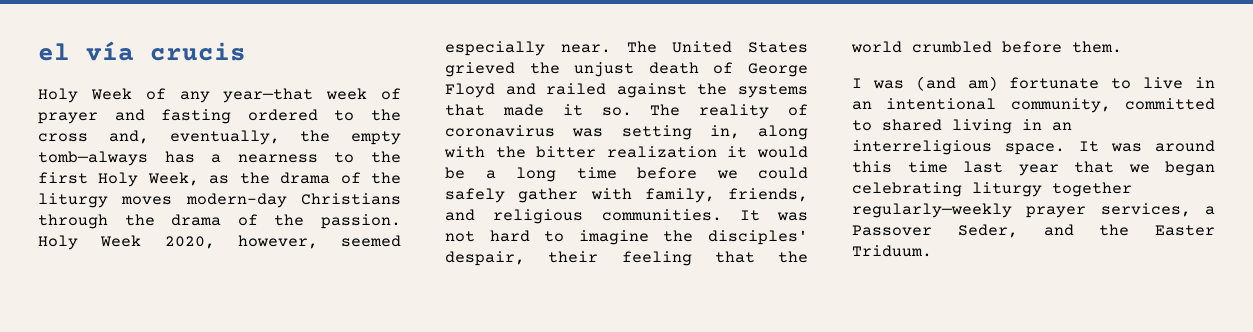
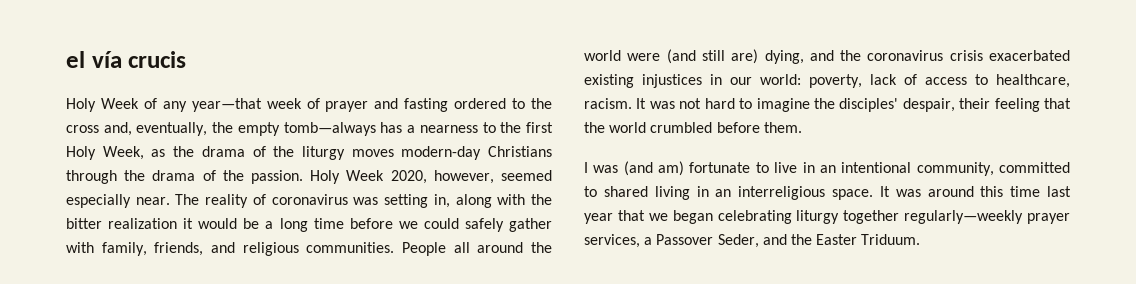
[672,41,808,53] [445,62,808,77] [445,83,808,98] [445,104,681,116] United States grieved the unjust death of George Floyd and railed against the systems that made it so. The -> (200, 199) none
(722, 215) none -> [401,242,552,256] [584,49,1070,64] [584,74,1070,88] [584,98,632,109] People all around the world were (and still are) dying, and the coronavirus crisis exacerbated existing injustices in our world: poverty, lack of access to healthcare, racism.

